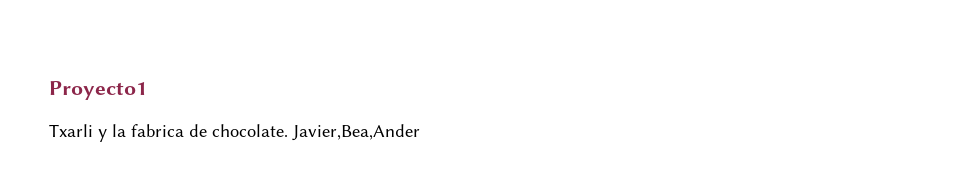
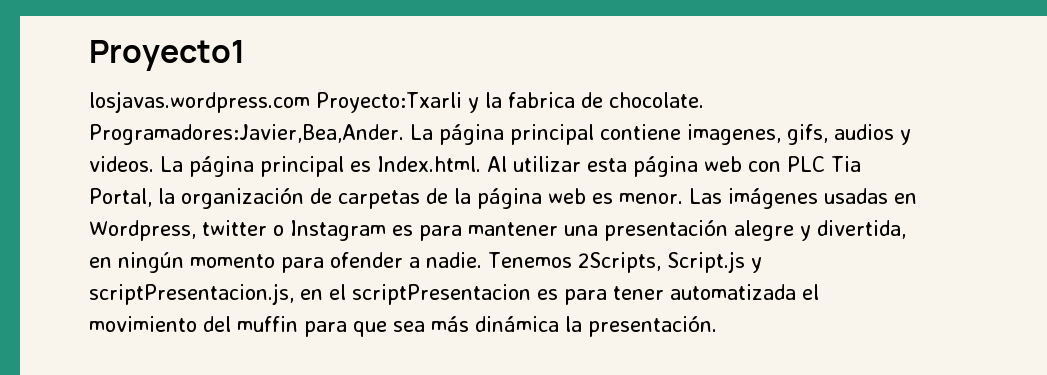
[49,124,93,137] Txarli -> [89,91,462,113] losjavas.wordpress.com Proyecto:Txarli
[292,124,420,141] Javier,Bea,Ander -> [89,124,911,145] [89,156,861,177] [89,188,917,209] [89,220,906,241] [89,251,762,273] [89,283,819,305] [89,316,717,337] Programadores:Javier,Bea,Ander. La página principal contiene imagenes, gifs, audios y videos. La página principal es Index.html. Al utilizar esta página web con PLC Tia Portal, la organización de carpetas de la página web es menor. Las imágenes usadas en Wordpress, twitter o Instagram es para mantener una presentación alegre y divertida, en ningún momento para ofender a nadie. Tenemos 2Scripts, Script.js y scriptPresentacion.js, en el scriptPresentacion es para tener automatizada el movimiento del muffin para que sea más dinámica la presentación.

